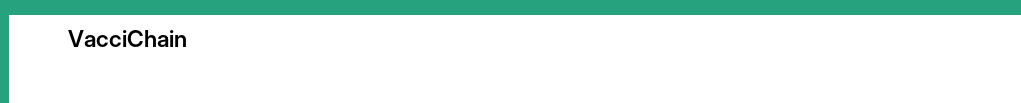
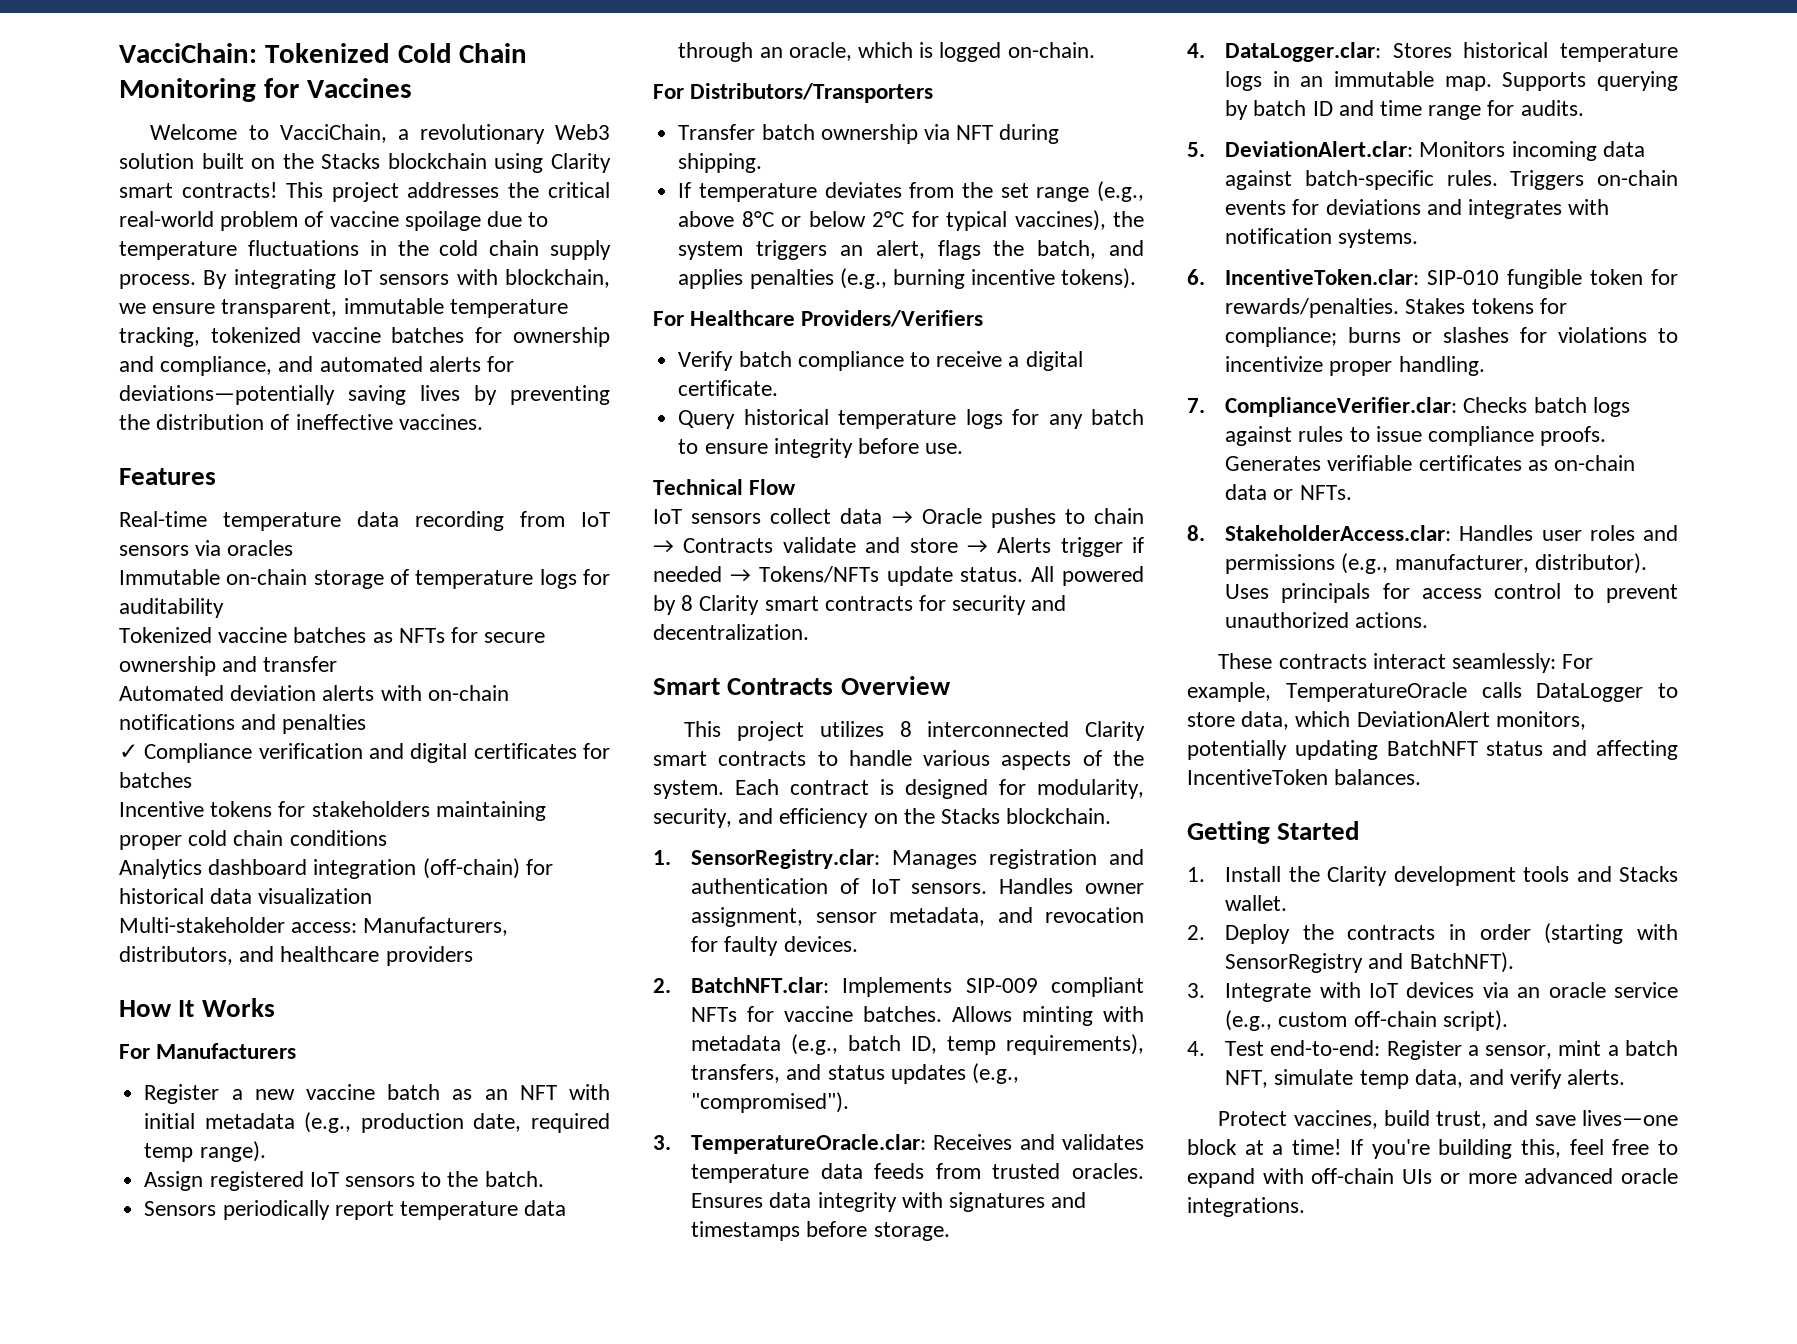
[68,30,187,47] VacciChain -> [119,43,528,63] [119,78,412,102] [150,124,610,144] [119,153,611,173] [119,182,610,202] [119,211,549,231] [119,240,611,260] [119,269,610,289] [119,298,568,318] [119,327,610,347] [119,356,515,376] [119,385,610,405] [119,414,483,430] [119,468,216,485] [119,511,610,531] [119,540,294,556] [119,569,610,589] [119,598,224,618] [119,627,546,643] [119,656,338,676] [119,685,509,701] [119,714,367,734] [119,743,610,763] [119,772,192,788] [119,801,546,821] [119,830,387,850] [119,858,553,879] [119,888,373,904] [119,917,509,936] [119,946,473,966] [119,998,275,1017] [119,1043,297,1059] [144,1084,610,1104] [144,1112,610,1133] [144,1141,266,1162] [144,1171,544,1191] [144,1200,567,1220] [678,42,1095,62] [653,83,934,103] [678,124,1060,144] [678,153,763,173] [678,181,1144,202] [678,210,1144,231] [678,240,1144,260] [678,268,1137,289] [653,310,984,327] [678,351,1083,371] [678,380,779,396] [678,409,1144,429] [678,438,964,458] [653,479,797,495] [653,508,1144,528] [653,537,1144,557] [653,566,1144,586] [653,595,1067,615] [653,624,809,640] [653,676,951,695] [684,721,1145,741] [653,750,1144,770] [653,779,1144,799] [653,808,1112,828] [653,849,1144,869] [691,878,1144,894] [691,907,1144,927] [691,936,858,956] [653,977,1144,997] [691,1006,1144,1026] [691,1034,1144,1055] [691,1063,1019,1084] [691,1092,850,1113] [653,1134,1144,1154] [691,1163,1144,1183] [691,1192,1087,1212] [691,1221,950,1241] [1187,42,1678,62] [1225,71,1678,91] [1225,100,1584,120] [1187,141,1645,161] [1225,170,1678,190] [1225,199,1610,219] [1225,228,1419,248] [1187,269,1678,289] [1225,298,1567,318] [1225,327,1678,347] [1225,356,1485,376] [1187,397,1630,417] [1225,426,1607,446] [1225,455,1635,471] [1225,484,1352,500] [1187,525,1678,541] [1225,553,1647,574] [1225,583,1678,603] [1225,612,1429,628] [1218,653,1594,673] [1187,682,1678,702] [1187,711,1586,730] [1187,740,1678,760] [1187,769,1422,785] [1187,821,1360,844] [1187,866,1678,886] [1225,895,1288,911] [1187,923,1678,944] [1225,952,1514,973] [1187,982,1678,1002] [1225,1010,1508,1031] [1187,1040,1678,1060] [1225,1069,1626,1089] [1218,1110,1678,1129] [1187,1139,1678,1159] [1187,1168,1678,1188] [1187,1197,1305,1217] VacciChain: Tokenized Cold Chain Monitoring for Vaccines // Welcome to VacciChain, a revolutionary Web3 solution built on the Stacks blockchain using Clarity smart contracts! This project addresses the critical real-world problem of vaccine spoilage due to temperature fluctuations in the cold chain supply process. By integrating IoT sensors with blockchain, we ensure transparent, immutable temperature tracking, tokenized vaccine batches for ownership and compliance, and automated alerts for deviations—potentially saving lives by preventing the distribution of ineffective vaccines. // Features // Real-time temperature data recording from IoT sensors via oracles // Immutable on-chain storage of temperature logs for auditability // Tokenized vaccine batches as NFTs for secure ownership and transfer // Automated deviation alerts with on-chain notifications and penalties // ✓ Compliance verification and digital certificates for batches // Incentive tokens for stakeholders maintaining proper cold chain conditions // Analytics dashboard integration (off-chain) for historical data visualization // Multi-stakeholder access: Manufacturers, distributors, and healthcare providers // How It Works // For Manufacturers // Register a new vaccine batch as an NFT with initial metadata (e.g., production date, required temp range). // Assign registered IoT sensors to the batch. // Sensors periodically report temperature data through an oracle, which is logged on-chain. // For Distributors/Transporters // Transfer batch ownership via NFT during shipping. // If temperature deviates from the set range (e.g., above 8°C or below 2°C for typical vaccines), the system triggers an alert, flags the batch, and applies penalties (e.g., burning incentive tokens). // For Healthcare Providers/Verifiers // Verify batch compliance to receive a digital certificate. // Query historical temperature logs for any batch to ensure integrity before use. // Technical Flow // IoT sensors collect data → Oracle pushes to chain → Contracts validate and store → Alerts trigger if needed → Tokens/NFTs update status. All powered by 8 Clarity smart contracts for security and decentralization. // Smart Contracts Overview // This project utilizes 8 interconnected Clarity smart contracts to handle various aspects of the system. Each contract is designed for modularity, security, and efficiency on the Stacks blockchain. // 1. SensorRegistry.clar: Manages registration and authentication of IoT sensors. Handles owner assignment, sensor metadata, and revocation for faulty devices. // 2. BatchNFT.clar: Implements SIP-009 compliant NFTs for vaccine batches. Allows minting with metadata (e.g., batch ID, temp requirements), transfers, and status updates (e.g., "compromised"). // 3. TemperatureOracle.clar: Receives and validates temperature data feeds from trusted oracles. Ensures data integrity with signatures and timestamps before storage. // 4. DataLogger.clar: Stores historical temperature logs in an immutable map. Supports querying by batch ID and time range for audits. // 5. DeviationAlert.clar: Monitors incoming data against batch-specific rules. Triggers on-chain events for deviations and integrates with notification systems. // 6. IncentiveToken.clar: SIP-010 fungible token for rewards/penalties. Stakes tokens for compliance; burns or slashes for violations to incentivize proper handling. // 7. ComplianceVerifier.clar: Checks batch logs against rules to issue compliance proofs. Generates verifiable certificates as on-chain data or NFTs. // 8. StakeholderAccess.clar: Handles user roles and permissions (e.g., manufacturer, distributor). Uses principals for access control to prevent unauthorized actions. // These contracts interact seamlessly: For example, TemperatureOracle calls DataLogger to store data, which DeviationAlert monitors, potentially updating BatchNFT status and affecting IncentiveToken balances. // Getting Started // 1. Install the Clarity development tools and Stacks wallet. // 2. Deploy the contracts in order (starting with SensorRegistry and BatchNFT). // 3. Integrate with IoT devices via an oracle service (e.g., custom off-chain script). // 4. Test end-to-end: Register a sensor, mint a batch NFT, simulate temp data, and verify alerts. // Protect vaccines, build trust, and save lives—one block at a time! If you're building this, feel free to expand with off-chain UIs or more advanced oracle integrations.

